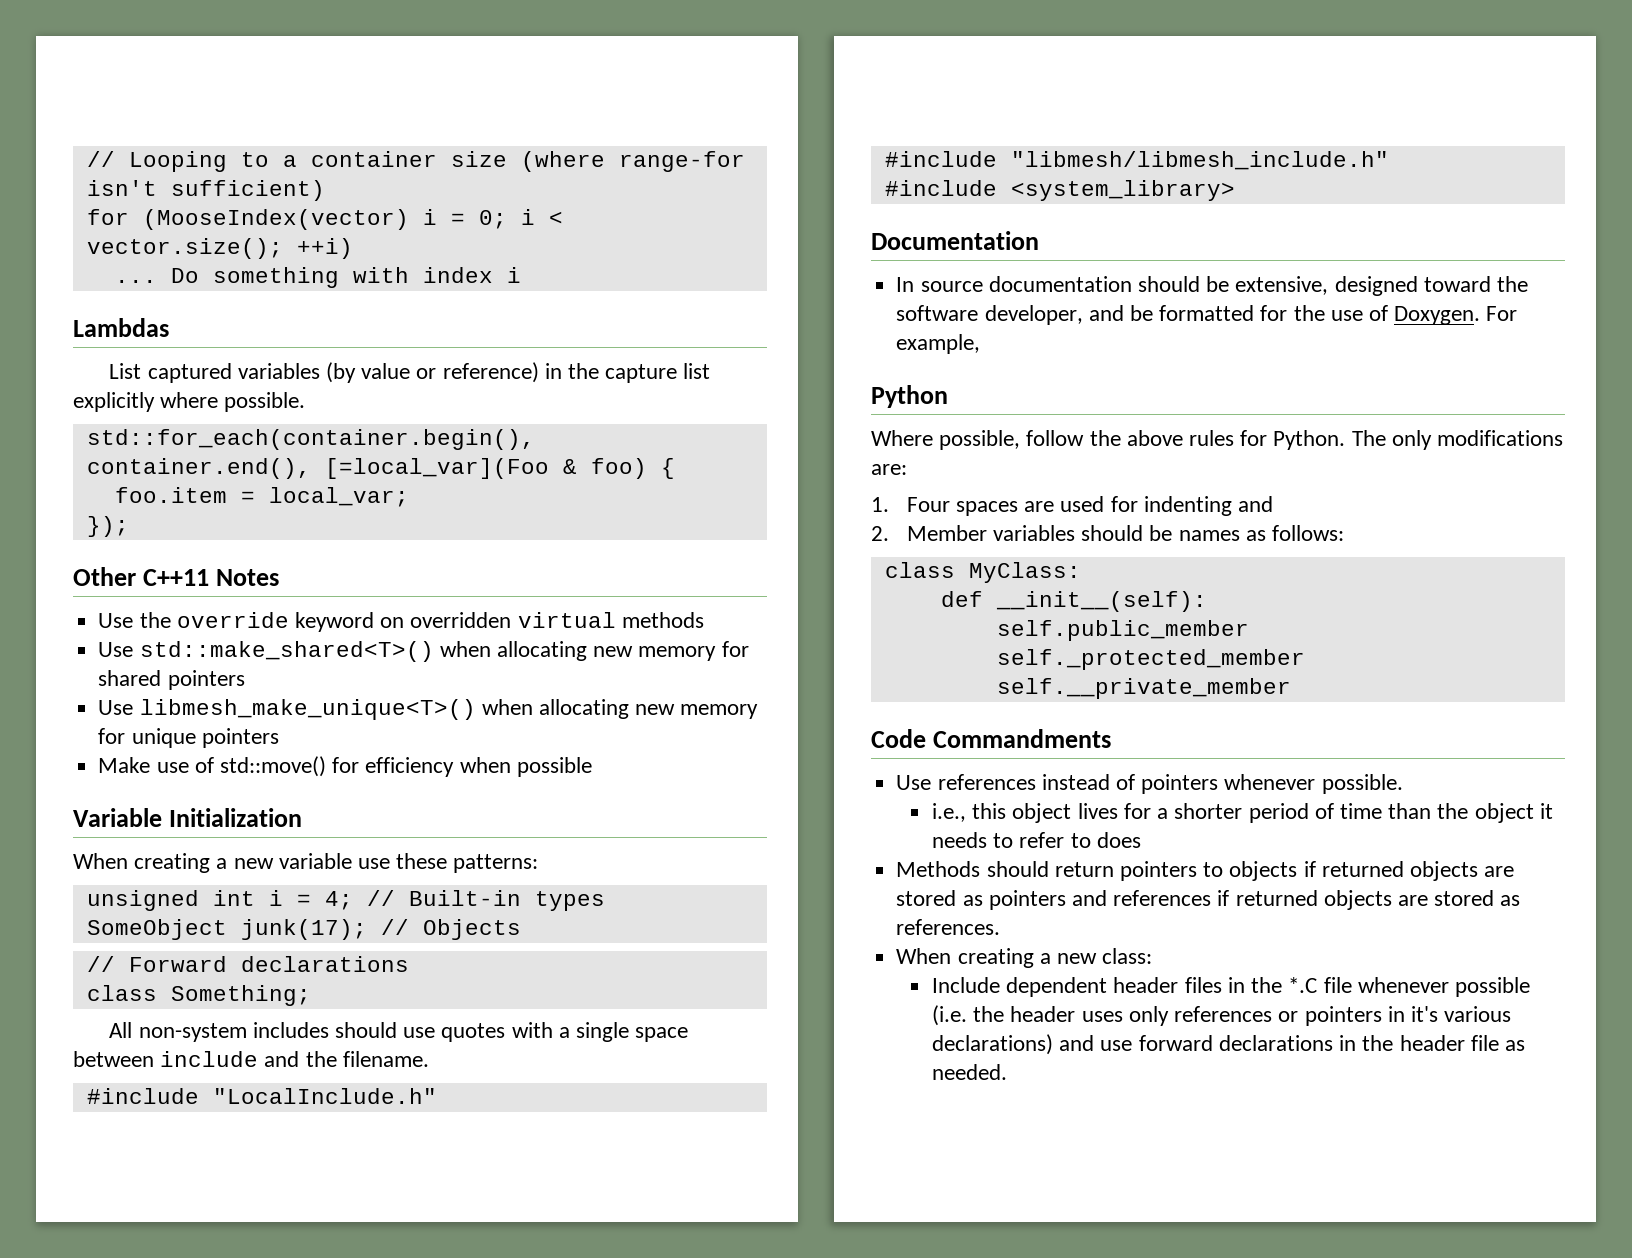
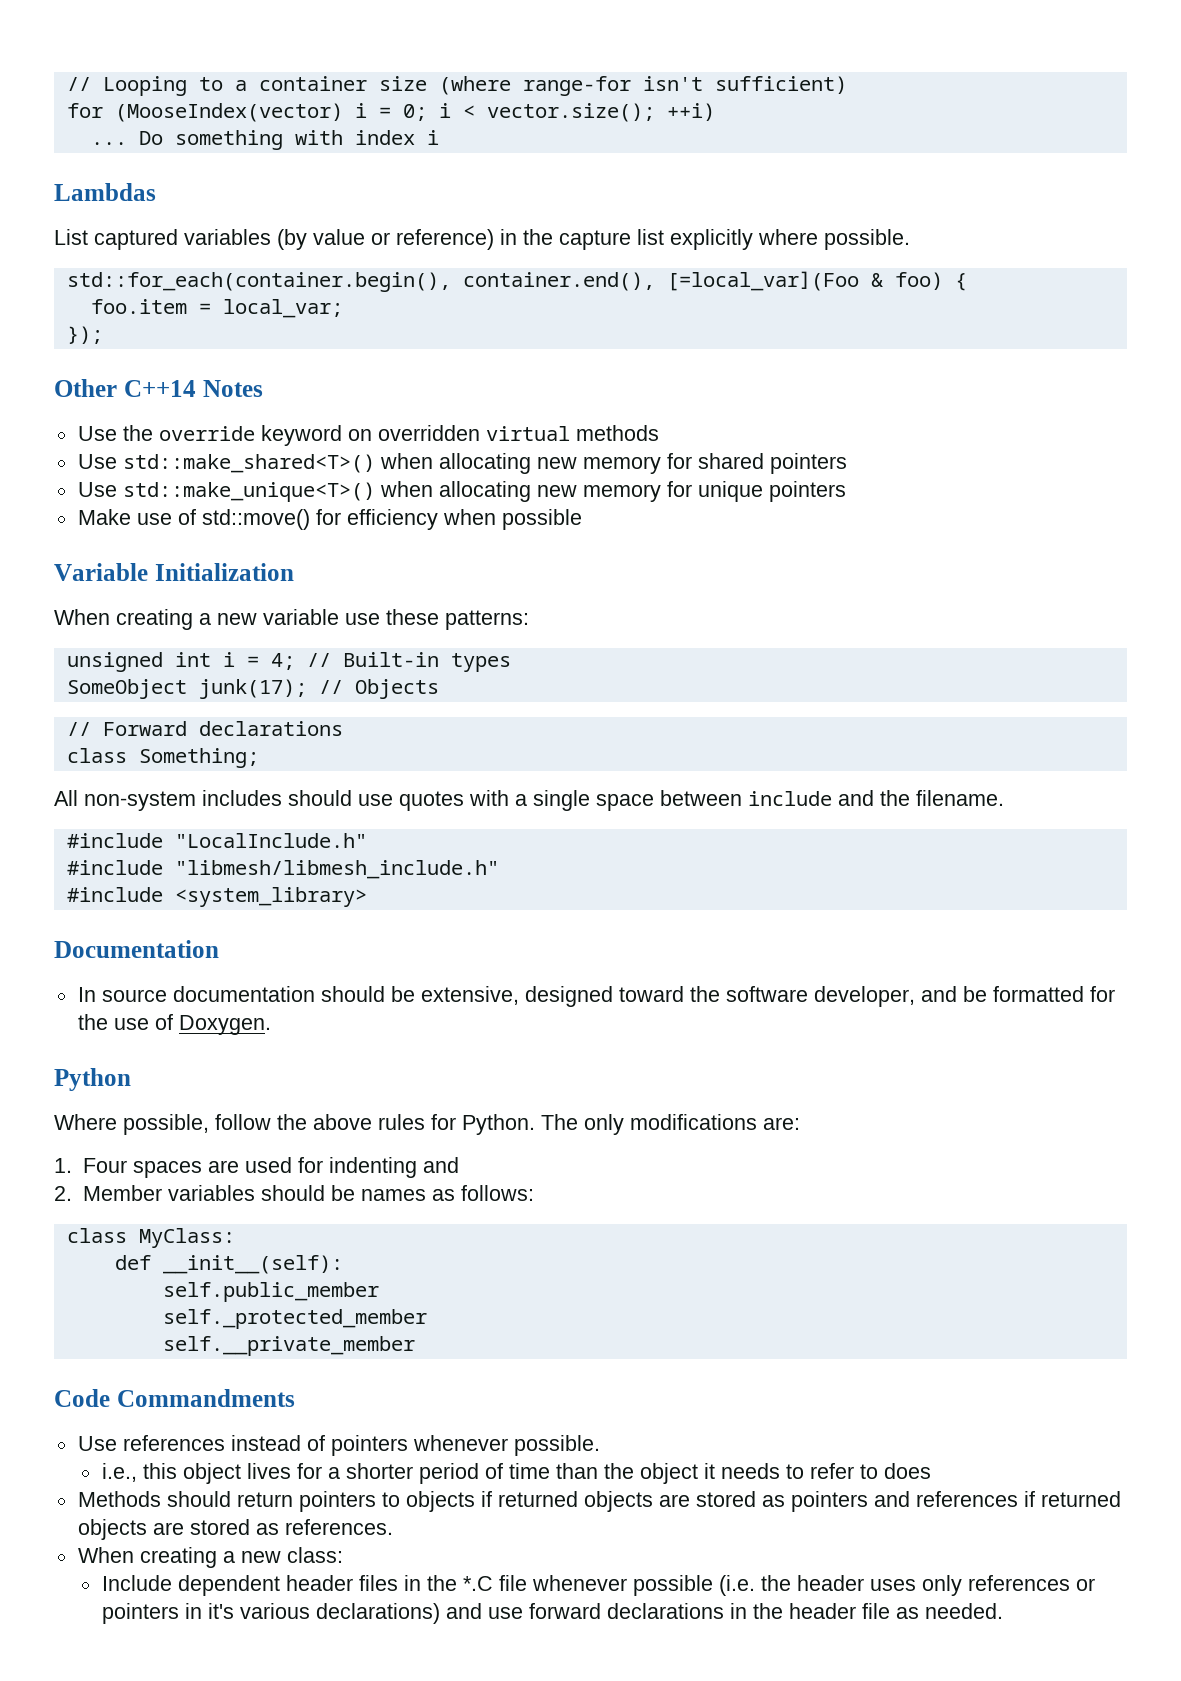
[142,569,209,586] C++11 -> [123,380,196,397] C++14
[139,699,476,720] libmesh_make_unique<T>() -> [122,482,375,502] std::make_unique<T>()
[1486,306,1518,321] [896,334,981,354] For example, -> (271, 1025) none

